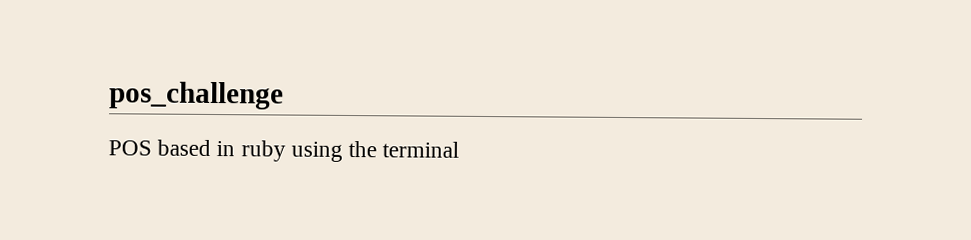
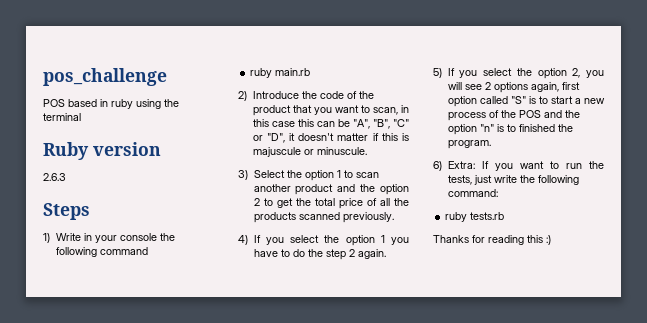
(460, 149) none -> [43,142,161,160] [43,173,66,181] [43,203,90,220] [43,233,175,243] [55,247,148,257] [250,68,311,78] [238,91,374,101] [252,105,409,116] [252,119,409,129] [252,133,409,143] [252,147,367,157] [238,170,379,181] [253,184,409,195] [253,198,409,209] [253,212,394,223] [238,235,409,246] [253,249,386,260] [433,68,604,79] [447,82,580,93] [447,96,605,107] [447,110,580,121] [447,124,573,135] [447,140,491,149] [433,161,604,171] [447,175,579,185] [447,189,498,197] [445,212,505,222] [433,235,551,245] // Ruby version // 2.6.3 // Steps // 1) Write in your console the following command // ruby main.rb // 2) Introduce the code of the product that you want to scan, in this case this can be "A", "B", "C" or "D", it doesn't matter if this is majuscule or minuscule. // 3) Select the option 1 to scan another product and the option 2 to get the total price of all the products scanned previously. // 4) If you select the option 1 you have to do the step 2 again. // 5) If you select the option 2, you will see 2 options again, first option called "S" is to start a new process of the POS and the option "n" is to finished the program. // 6) Extra: If you want to run the tests, just write the following command: // ruby tests.rb // Thanks for reading this :)

